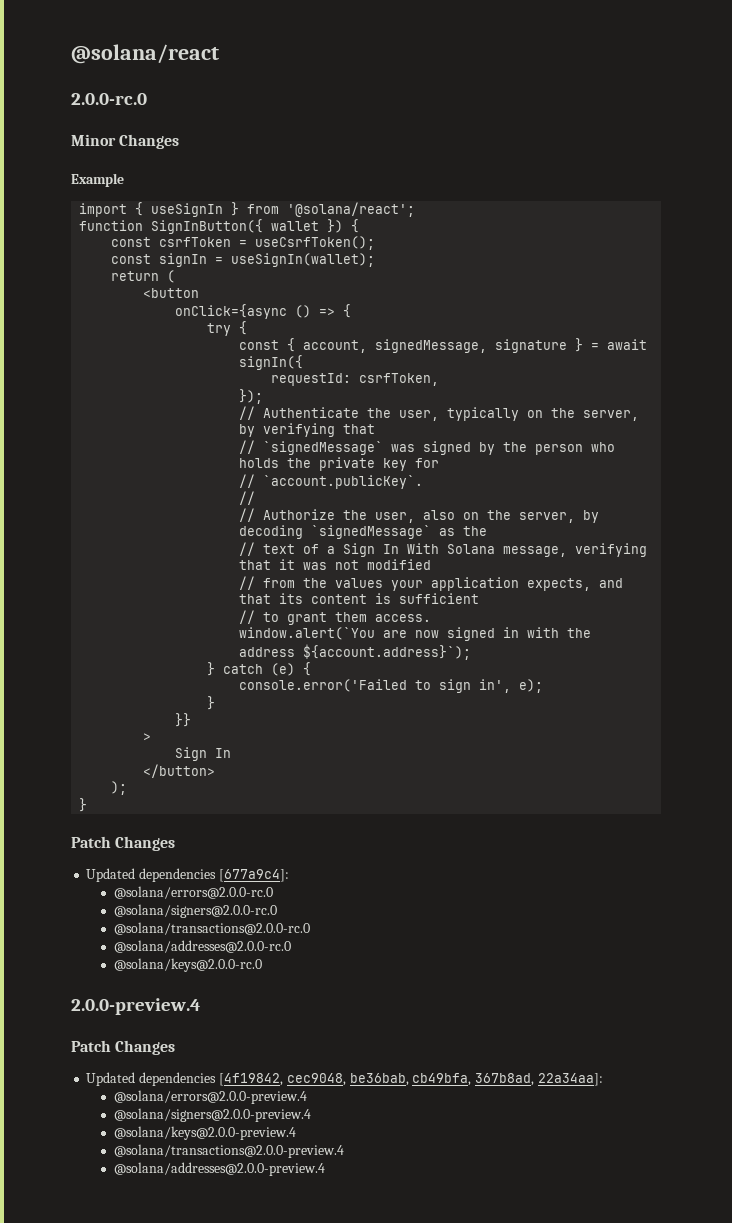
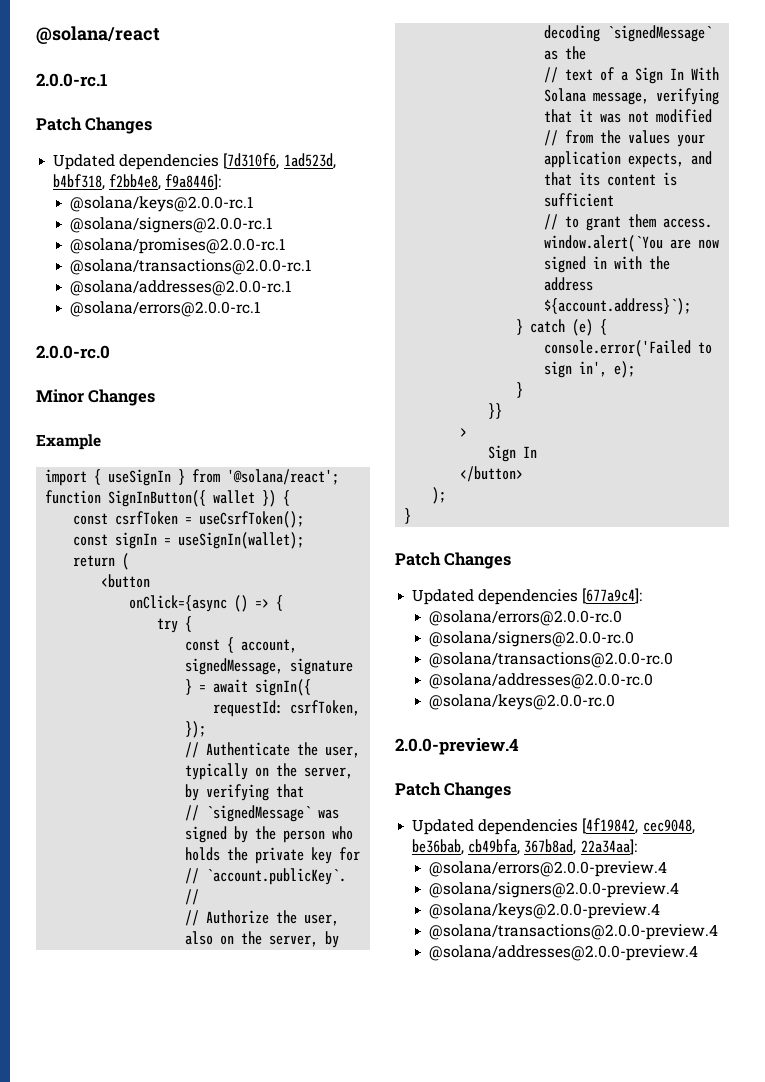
(219, 54) none -> [36,73,108,87] [36,117,153,134] [53,153,336,170] [53,174,222,190] [70,196,254,212] [70,217,273,233] [70,238,286,254] [70,259,312,275] [70,280,292,296] [70,301,261,317] // 2.0.0-rc.1 // Patch Changes // Updated dependencies [7d310f6, 1ad523d, b4bf318, f2bb4e8, f9a8446]: // @solana/keys@2.0.0-rc.1 // @solana/signers@2.0.0-rc.1 // @solana/promises@2.0.0-rc.1 // @solana/transactions@2.0.0-rc.1 // @solana/addresses@2.0.0-rc.1 // @solana/errors@2.0.0-rc.1

